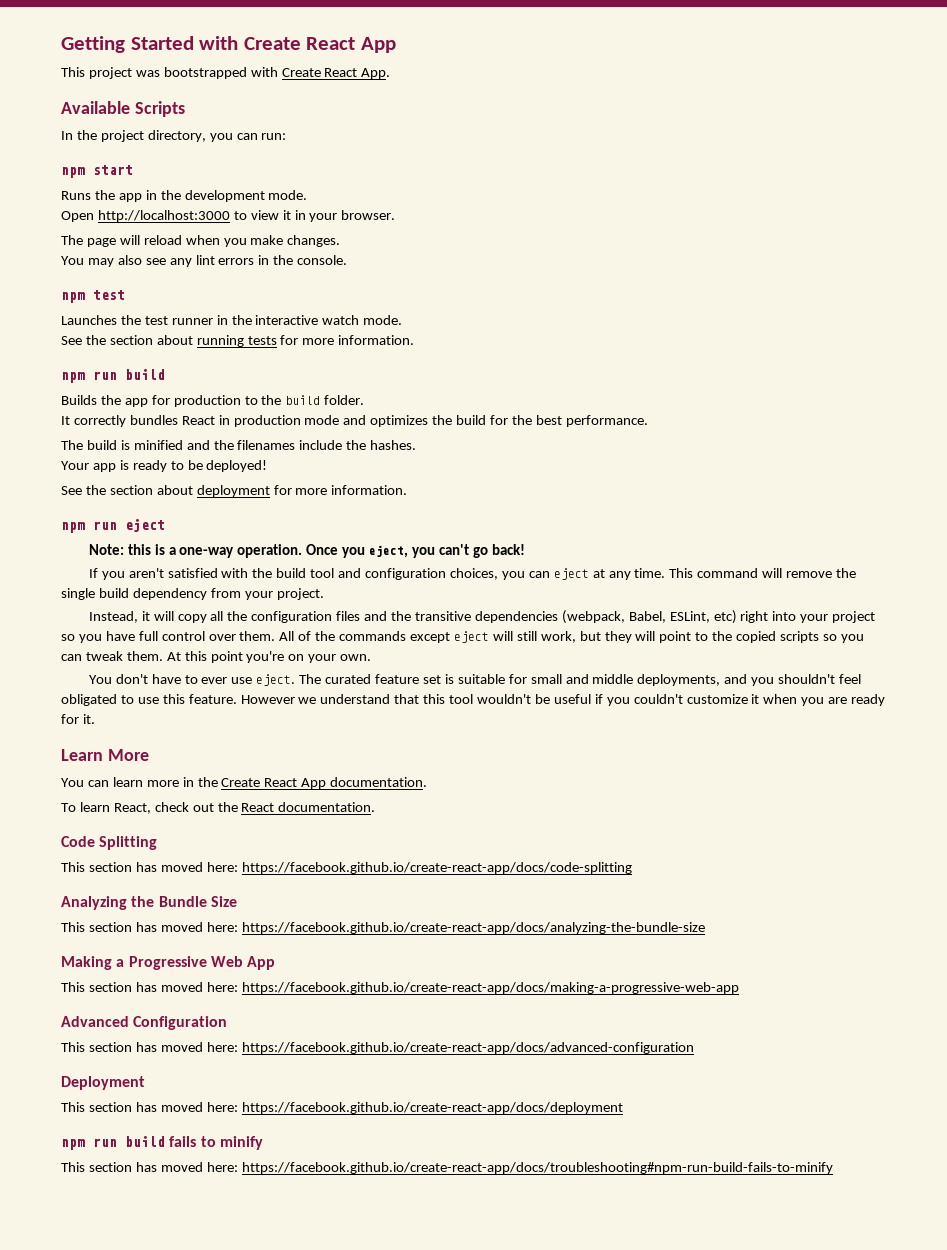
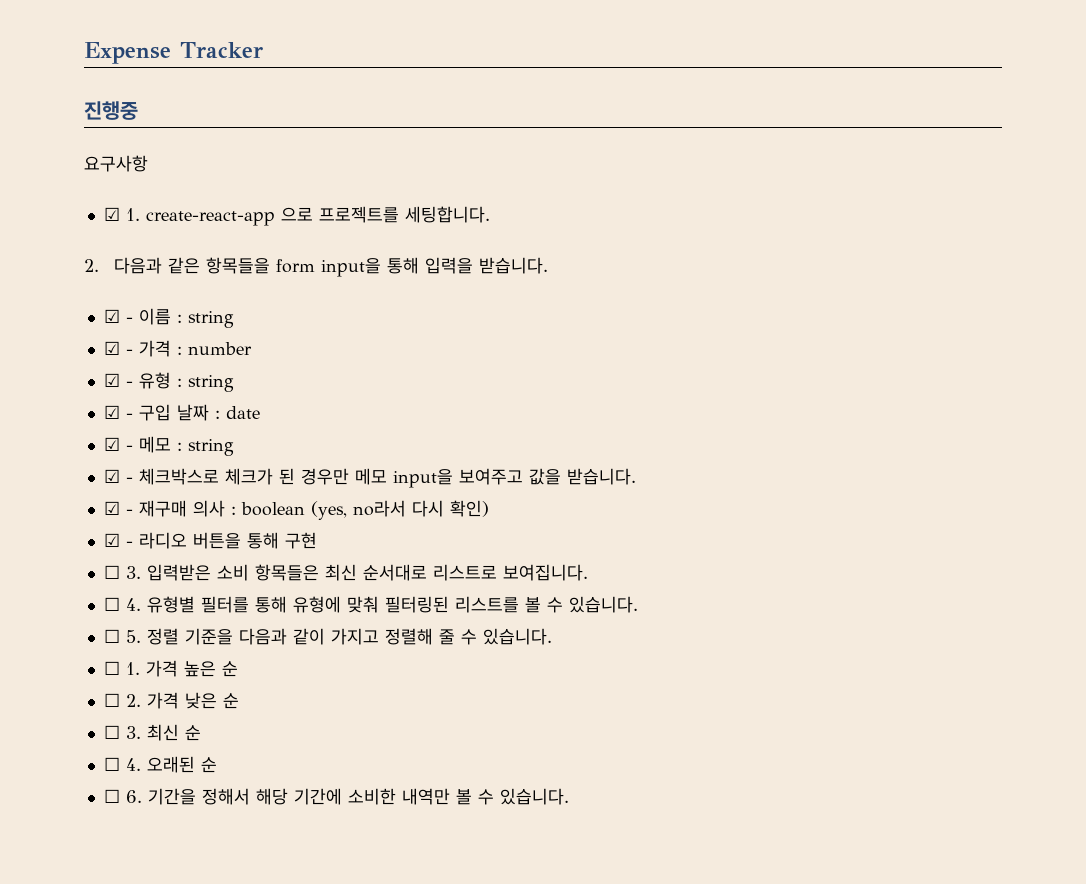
[61,36,396,53] [61,67,391,79] [61,101,185,117] [61,130,287,142] [61,165,133,178] [61,190,308,202] [61,210,396,222] [61,235,341,247] [61,255,348,267] [61,290,125,303] [61,315,403,325] [61,335,415,347] [61,369,165,383] [61,395,365,407] [61,415,648,427] [61,440,417,450] [61,460,268,472] [61,485,408,497] [61,519,165,533] [88,544,525,558] [88,568,857,580] [61,588,324,600] [88,610,876,624] [61,631,864,643] [61,651,372,663] [88,674,862,686] [61,694,886,706] [61,714,95,724] [61,749,149,761] [61,777,428,789] [61,802,376,814] [61,836,158,850] [61,862,632,874] [61,896,237,910] [61,922,705,934] [61,956,276,970] [61,982,739,994] [61,1016,228,1030] [61,1042,694,1054] [61,1076,145,1090] [61,1102,623,1114] [61,1136,263,1150] [61,1162,833,1174] Getting Started with Create React App // This project was bootstrapped with Create React App. // Available Scripts // In the project directory, you can run: // npm start // Runs the app in the development mode. // Open http://localhost:3000 to view it in your browser. // The page will reload when you make changes. // You may also see any lint errors in the console. // npm test // Launches the test runner in the interactive watch mode. // See the section about running tests for more information. // npm run build // Builds the app for production to the build folder. // It correctly bundles React in production mode and optimizes the build for the best performance. // The build is minified and the filenames include the hashes. // Your app is ready to be deployed! // See the section about deployment for more information. // npm run eject // Note: this is a one-way operation. Once you eject, you can't go back! // If you aren't satisfied with the build tool and configuration choices, you can eject at any time. This command will remove the single build dependency from your project. // Instead, it will copy all the configuration files and the transitive dependencies (webpack, Babel, ESLint, etc) right into your project so you have full control over them. All of the commands except eject will still work, but they will point to the copied scripts so you can tweak them. At this point you're on your own. // You don't have to ever use eject. The curated feature set is suitable for small and middle deployments, and you shouldn't feel obligated to use this feature. However we understand that this tool wouldn't be useful if you couldn't customize it when you are ready for it. // Learn More // You can learn more in the Create React App documentation. // To learn React, check out the React documentation. // Code Splitting // This section has moved here: https://facebook.github.io/create-react-app/docs/code-splitting // Analyzing the Bundle Size // This section has moved here: https://facebook.github.io/create-react-app/docs/analyzing-the-bundle-size // Making a Progressive Web App // This section has moved here: https://facebook.github.io/create-react-app/docs/making-a-progressive-web-app // Advanced Configuration // This section has moved here: https://facebook.github.io/create-react-app/docs/advanced-configuration // Deployment // This section has moved here: https://facebook.github.io/create-react-app/docs/deployment // npm run build fails to minify // This section has moved here: https://facebook.github.io/create-react-app/docs/troubleshooting#npm-run-build-fails-to-minify -> [84,42,263,64] [84,101,138,120] [84,155,148,172] [103,206,490,226] [84,257,549,277] [103,308,234,328] [103,340,252,357] [103,372,234,392] [103,404,260,421] [103,436,234,456] [103,468,636,488] [103,500,489,520] [103,532,317,549] [103,564,588,581] [103,596,638,613] [103,628,552,645] [103,660,238,677] [103,692,239,709] [103,724,201,741] [103,756,217,773] [103,788,569,805] Expense Tracker // 진행중 // 요구사항 // ☑ 1. create-react-app 으로 프로젝트를 세팅합니다. // 2. 다음과 같은 항목들을 form input을 통해 입력을 받습니다. // ☑ - 이름 : string // ☑ - 가격 : number // ☑ - 유형 : string // ☑ - 구입 날짜 : date // ☑ - 메모 : string // ☑ - 체크박스로 체크가 된 경우만 메모 input을 보여주고 값을 받습니다. // ☑ - 재구매 의사 : boolean (yes, no라서 다시 확인) // ☑ - 라디오 버튼을 통해 구현 // ☐ 3. 입력받은 소비 항목들은 최신 순서대로 리스트로 보여집니다. // ☐ 4. 유형별 필터를 통해 유형에 맞춰 필터링된 리스트를 볼 수 있습니다. // ☐ 5. 정렬 기준을 다음과 같이 가지고 정렬해 줄 수 있습니다. // ☐ 1. 가격 높은 순 // ☐ 2. 가격 낮은 순 // ☐ 3. 최신 순 // ☐ 4. 오래된 순 // ☐ 6. 기간을 정해서 해당 기간에 소비한 내역만 볼 수 있습니다.

